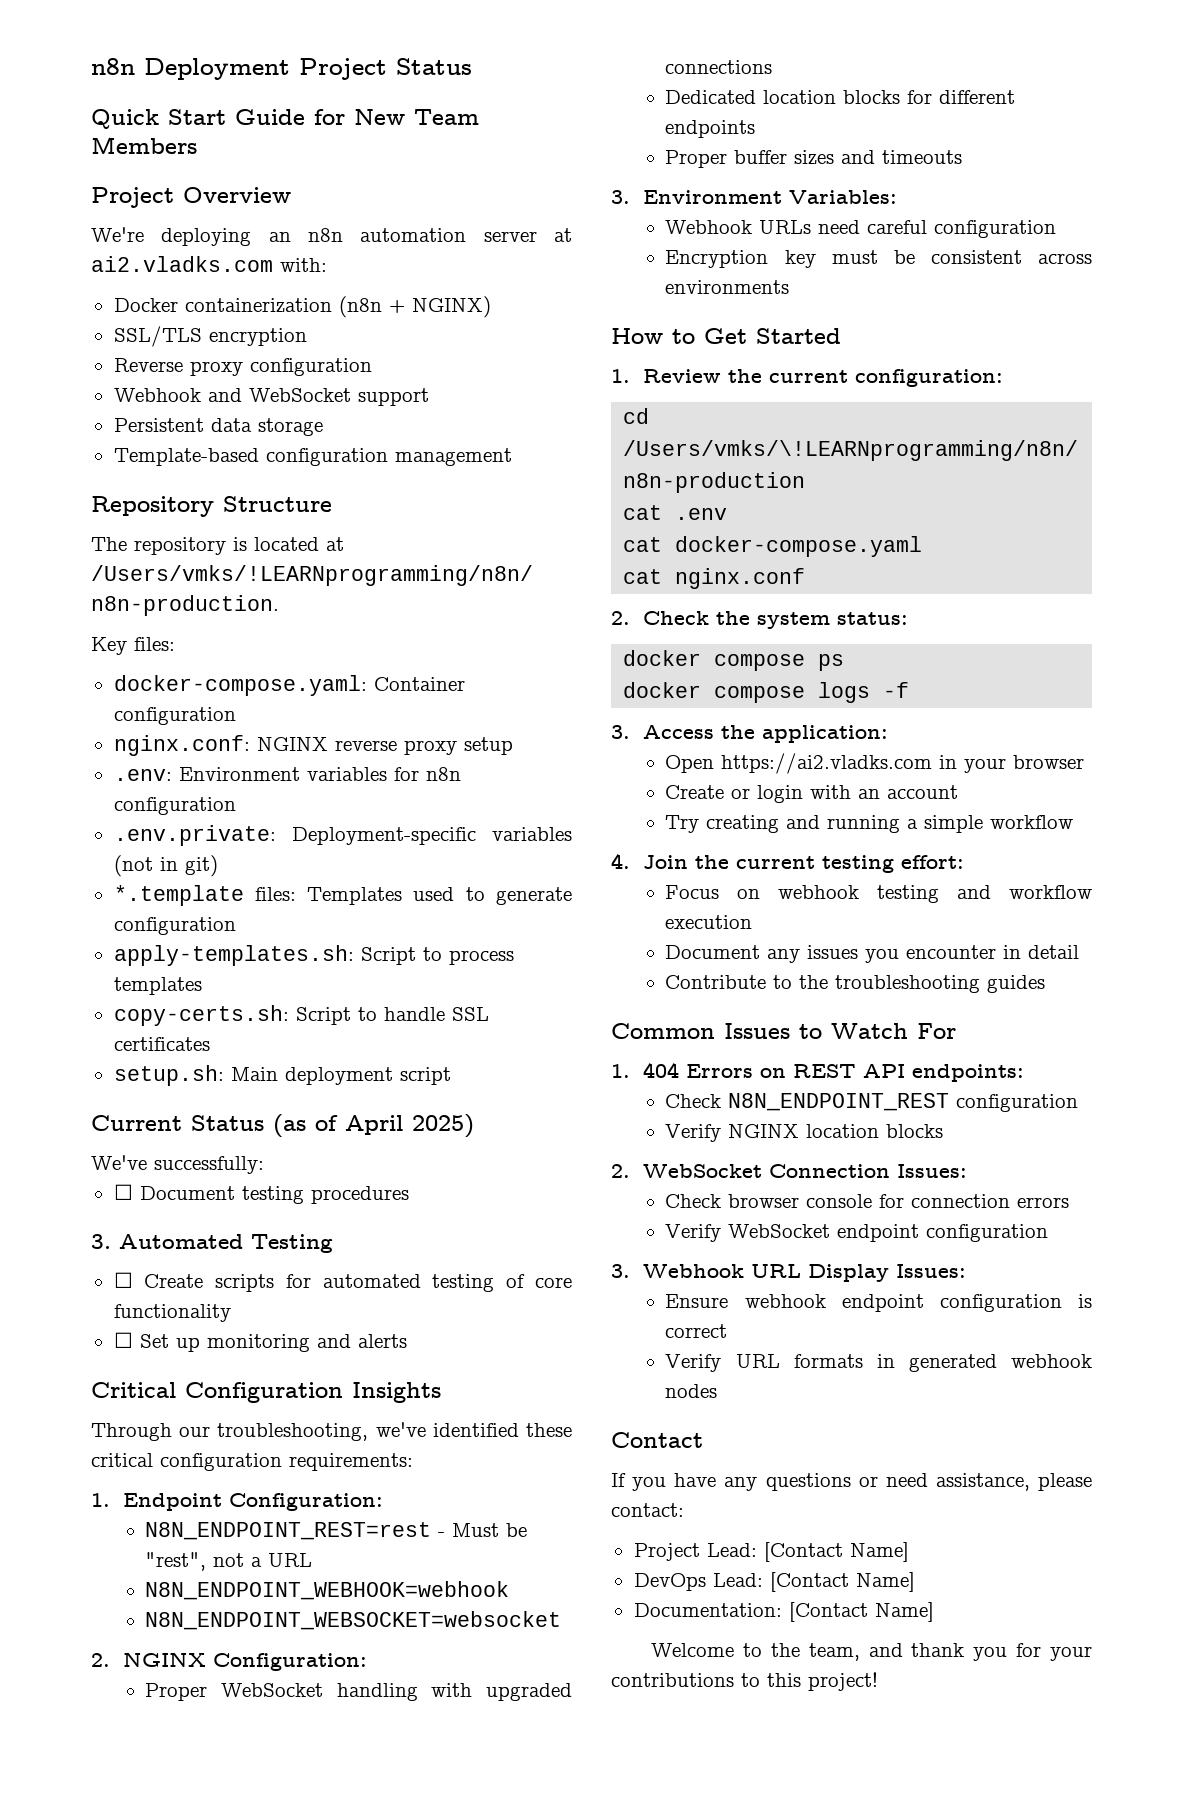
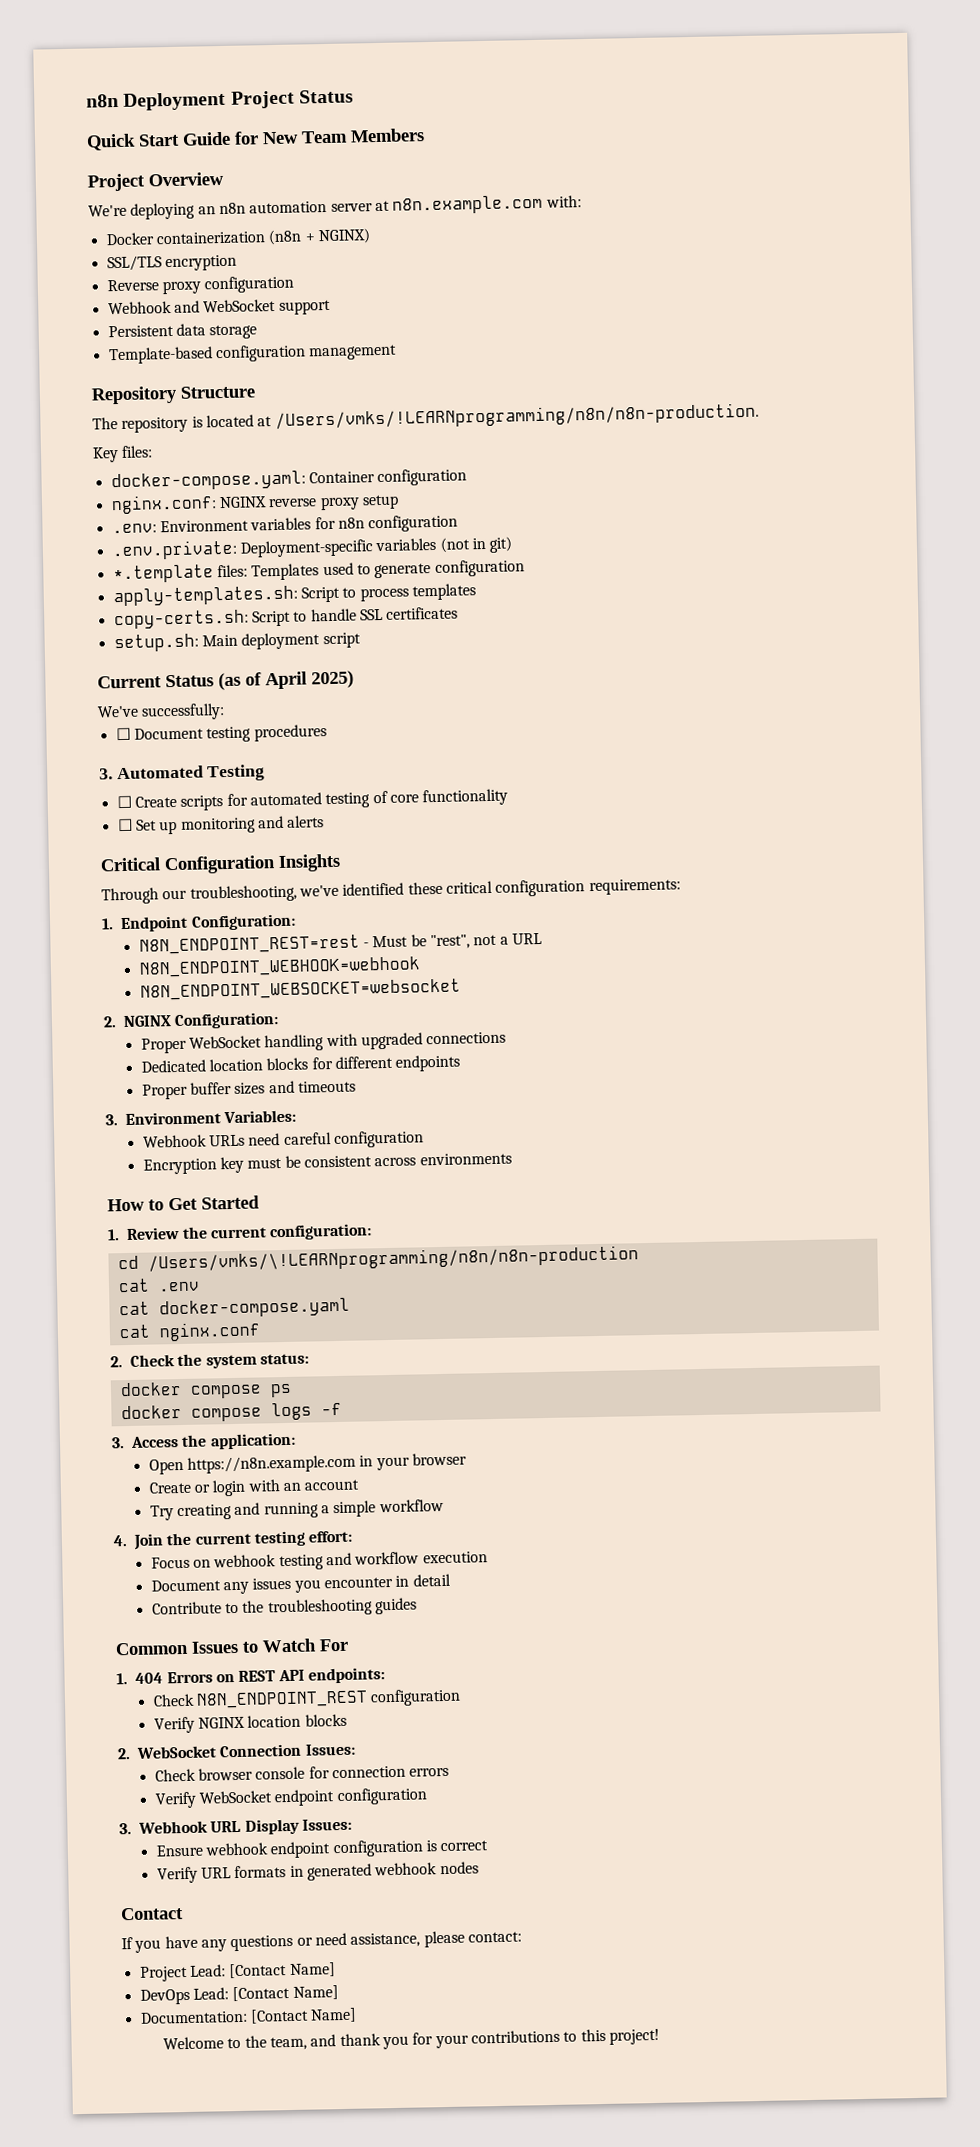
[91,256,273,272] ai2.vladks.com -> [392,194,544,215] n8n.example.com
[721,753,933,774] https://ai2.vladks.com -> [187,1454,357,1474] https://n8n.example.com

